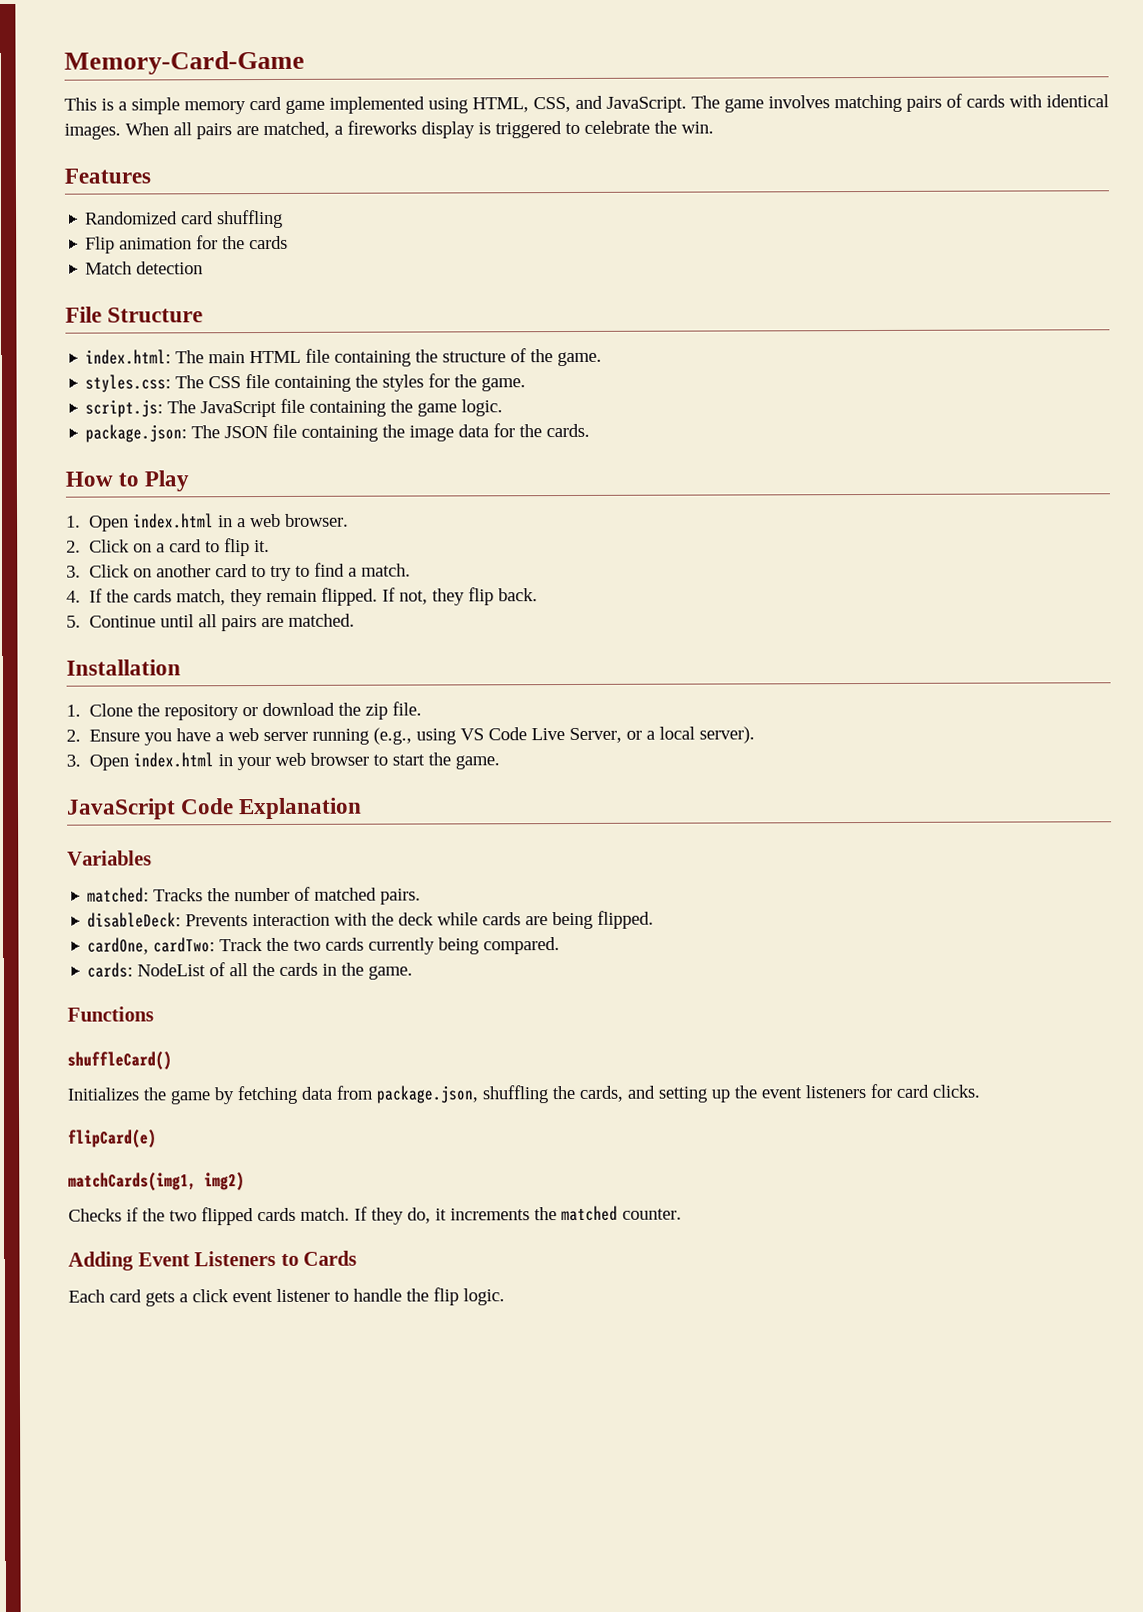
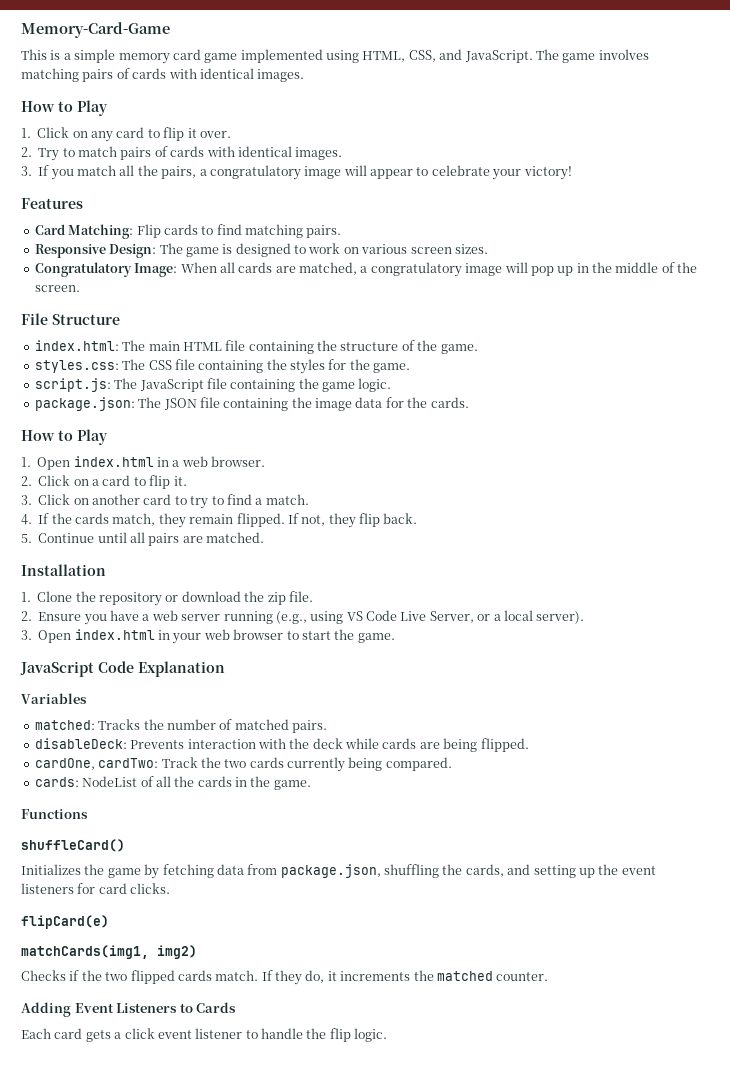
(121, 131) none -> [21,100,108,116] [21,127,231,142] [21,146,343,161] [21,165,572,180] [21,198,83,209] [34,224,342,239] [34,243,488,258] [34,262,178,277] // How to Play // 1. Click on any card to flip it over. // 2. Try to match pairs of cards with identical images. // 3. If you match all the pairs, a congratulatory image will appear to celebrate your victory! // Features // Card Matching: Flip cards to find matching pairs. // Responsive Design: The game is designed to work on various screen sizes. // Congratulatory Image:
[196,123,232,140] pairs -> [238,262,273,273] cards
[347,120,714,139] [64,168,151,184] [85,209,284,229] [85,235,289,254] [85,261,204,275] fireworks display is triggered to celebrate the win. // Features // Randomized card shuffling // Flip animation for the cards // Match detection -> [370,262,698,277] [34,285,80,292] congratulatory image will pop up in the middle of the screen.

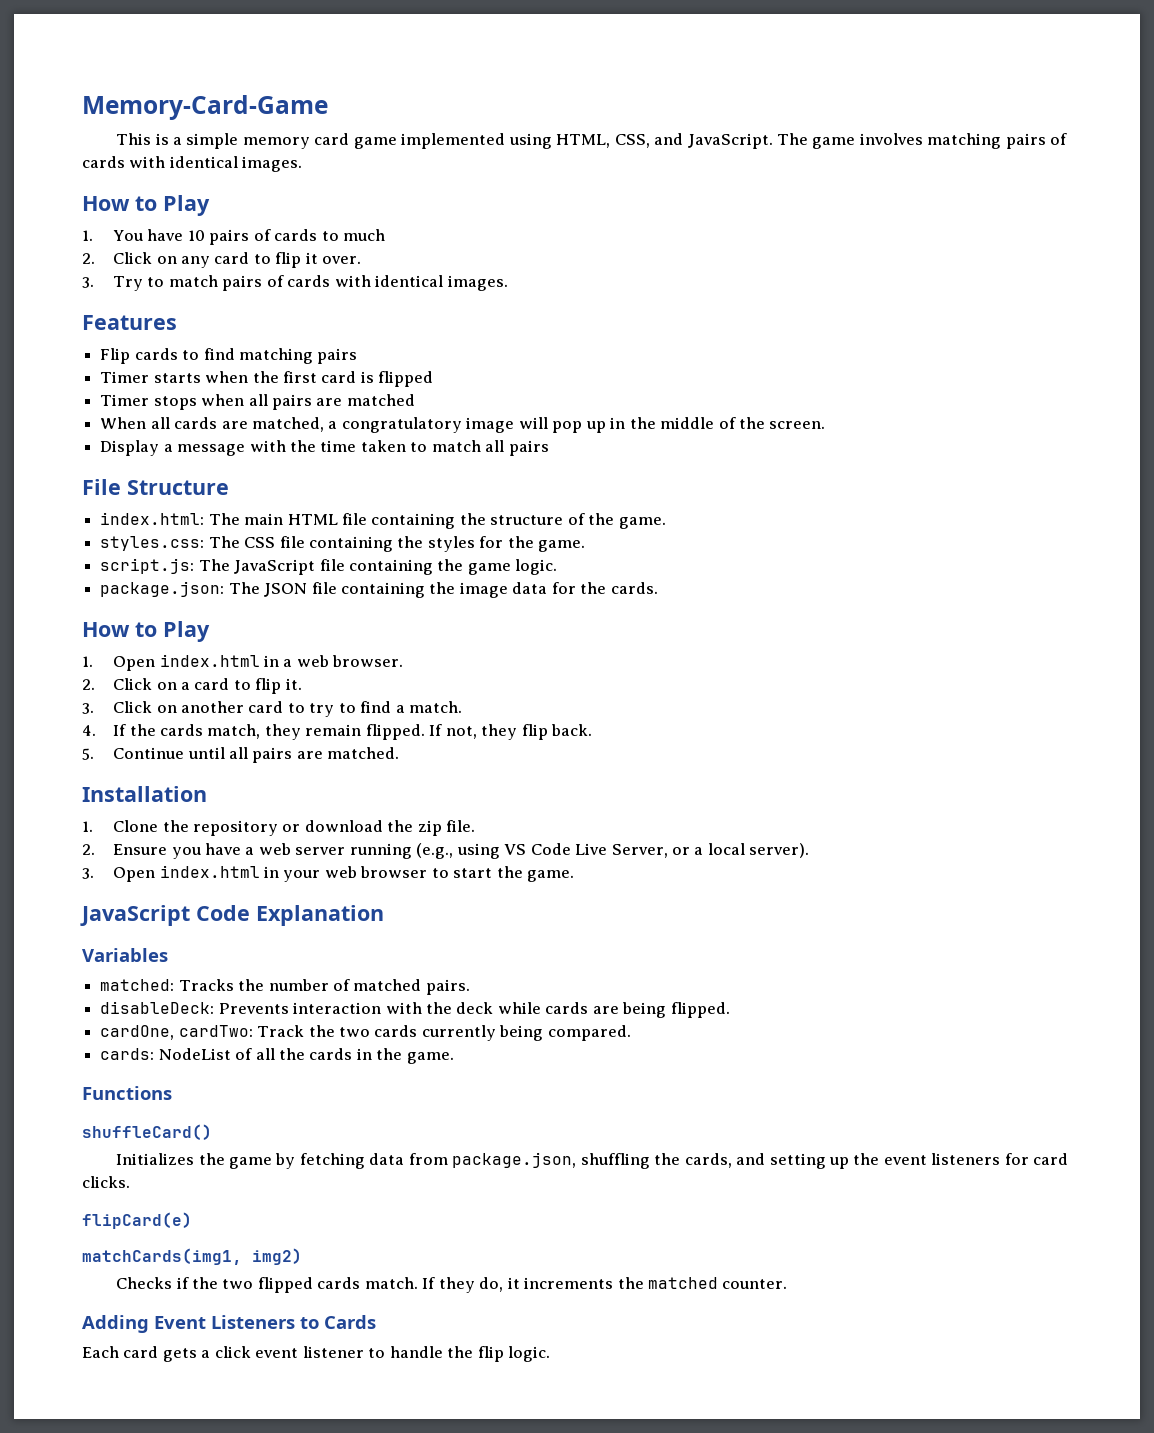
(31, 133) none -> [113,229,386,245] [82,253,95,264] You have 10 pairs of cards to much // 2.
[21,147,32,157] 2. -> [82,277,94,288] 3.
[21,165,572,180] // 3. If you match all the pairs, a congratulatory image will appear to celebrate your victory! -> (508, 283) none
[34,224,134,239] Card Matching: -> (177, 322) none
[306,225,342,238] [34,243,488,258] [34,262,178,277] pairs. // Responsive Design: The game is designed to work on various screen sizes. // Congratulatory Image: -> [317,348,358,364] [100,371,434,387] [100,394,415,410] pairs // Timer starts when the first card is flipped // Timer stops when all pairs are matched //
(80, 288) none -> [100,440,549,456] // Display a message with the time taken to match all pairs

